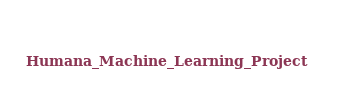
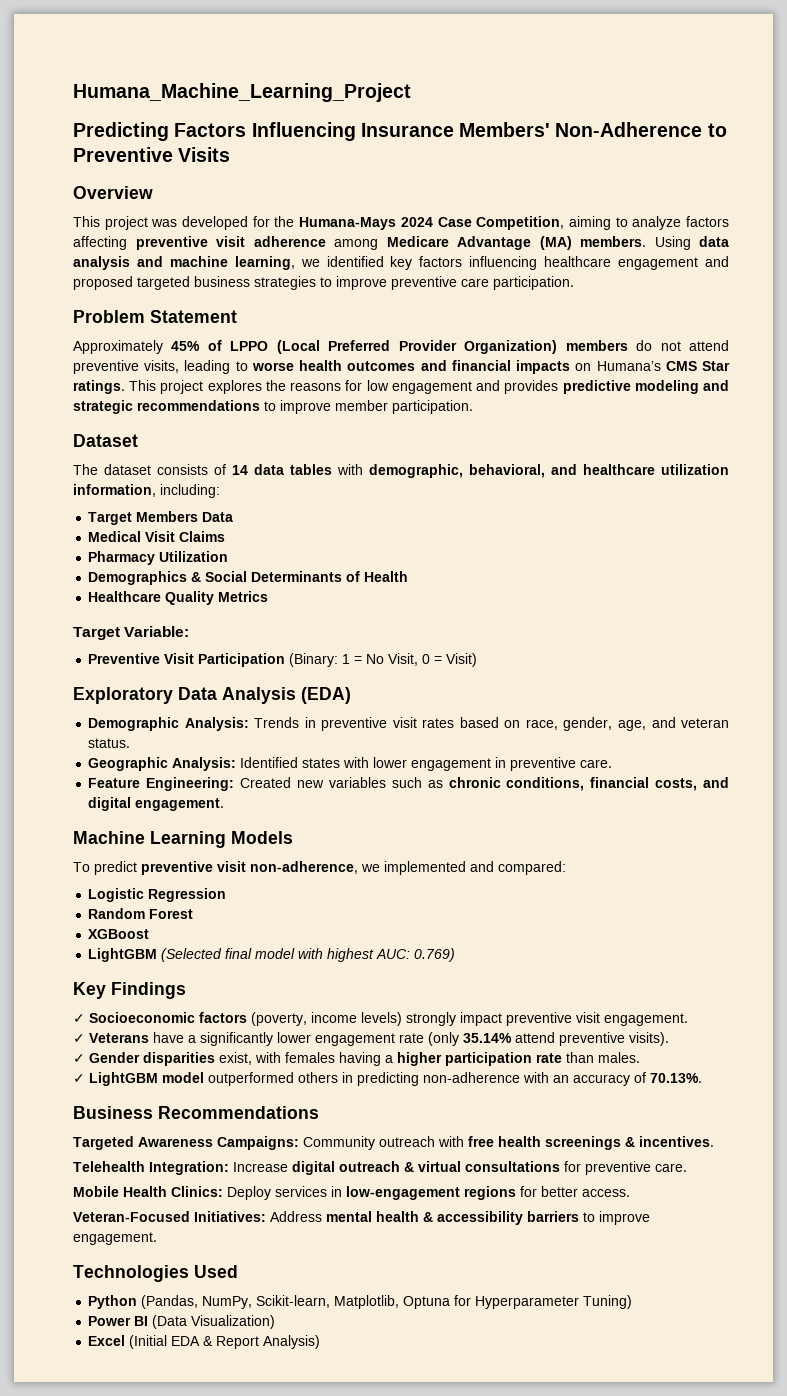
(308, 62) none -> [73,122,727,141] [73,147,231,162] [73,186,153,199] [73,216,730,230] [73,236,729,250] [73,256,729,270] [73,276,574,290] [73,310,237,323] [73,340,729,354] [73,360,731,374] [73,380,729,394] [73,400,473,414] [73,434,138,447] [73,464,729,478] [73,484,220,498] [88,511,234,525] [88,531,226,542] [88,551,229,565] [88,571,409,585] [88,591,269,605] [73,626,190,640] [88,653,478,667] [73,687,351,704] [88,717,729,731] [88,738,131,748] [88,757,613,771] [88,777,729,791] [88,797,225,811] [73,831,293,848] [73,861,566,875] [88,888,227,902] [88,908,194,919] [88,929,150,939] [88,948,456,962] [73,982,186,999] [73,1012,688,1026] [73,1032,669,1046] [73,1052,640,1066] [73,1072,702,1086] [73,1106,319,1119] [73,1136,714,1150] [73,1161,687,1175] [73,1186,630,1200] [73,1211,650,1225] [73,1232,157,1245] [73,1265,238,1282] [88,1295,633,1309] [88,1315,276,1329] [88,1335,321,1349] // Predicting Factors Influencing Insurance Members' Non-Adherence to Preventive Visits // Overview // This project was developed for the Humana-Mays 2024 Case Competition, aiming to analyze factors affecting preventive visit adherence among Medicare Advantage (MA) members. Using data analysis and machine learning, we identified key factors influencing healthcare engagement and proposed targeted business strategies to improve preventive care participation. // Problem Statement // Approximately 45% of LPPO (Local Preferred Provider Organization) members do not attend preventive visits, leading to worse health outcomes and financial impacts on Humana’s CMS Star ratings. This project explores the reasons for low engagement and provides predictive modeling and strategic recommendations to improve member participation. // Dataset // The dataset consists of 14 data tables with demographic, behavioral, and healthcare utilization information, including: // Target Members Data // Medical Visit Claims // Pharmacy Utilization // Demographics & Social Determinants of Health // Healthcare Quality Metrics // Target Variable: // Preventive Visit Participation (Binary: 1 = No Visit, 0 = Visit) // Exploratory Data Analysis (EDA) // Demographic Analysis: Trends in preventive visit rates based on race, gender, age, and veteran status. // Geographic Analysis: Identified states with lower engagement in preventive care. // Feature Engineering: Created new variables such as chronic conditions, financial costs, and digital engagement. // Machine Learning Models // To predict preventive visit non-adherence, we implemented and compared: // Logistic Regression // Random Forest // XGBoost // LightGBM (Selected final model with highest AUC: 0.769) // Key Findings // ✓ Socioeconomic factors (poverty, income levels) strongly impact preventive visit engagement. // ✓ Veterans have a significantly lower engagement rate (only 35.14% attend preventive visits). // ✓ Gender disparities exist, with females having a higher participation rate than males. // ✓ LightGBM model outperformed others in predicting non-adherence with an accuracy of 70.13%. // Business Recommendations // Targeted Awareness Campaigns: Community outreach with free health screenings & incentives. // Telehealth Integration: Increase digital outreach & virtual consultations for preventive care. // Mobile Health Clinics: Deploy services in low-engagement regions for better access. // Veteran-Focused Initiatives: Address mental health & accessibility barriers to improve engagement. // Technologies Used // Python (Pandas, NumPy, Scikit-learn, Matplotlib, Optuna for Hyperparameter Tuning) // Power BI (Data Visualization) // Excel (Initial EDA & Report Analysis)

